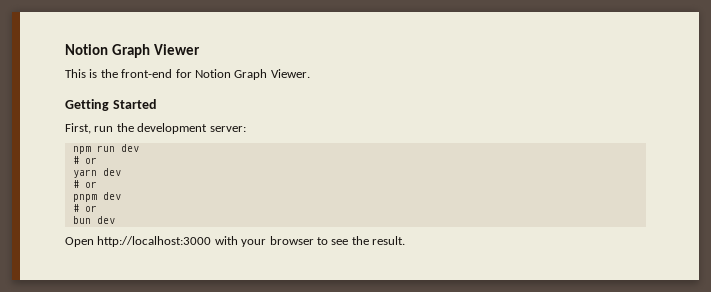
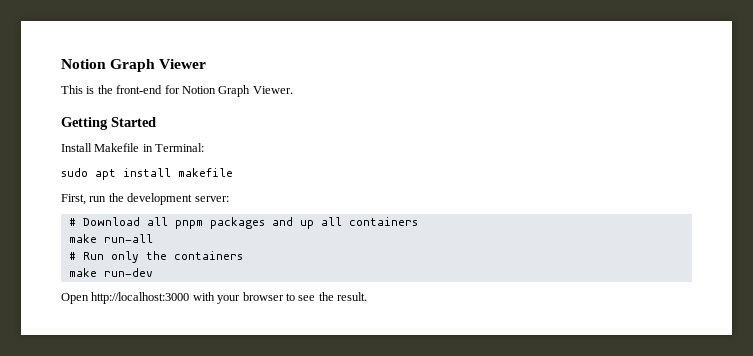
(157, 104) none -> [61,143,205,152] [61,168,233,180] // Install Makefile in Terminal: // sudo apt install makefile
[72,144,139,154] [72,156,97,164] [72,168,121,178] [72,180,97,188] [72,192,121,202] [72,204,97,212] [72,216,115,224] npm run dev // # or // yarn dev // # or // pnpm dev // # or // bun dev -> [68,217,418,229] [68,234,153,243] [68,251,243,263] [68,268,153,277] # Download all pnpm packages and up all containers // make run-all // # Run only the containers // make run-dev

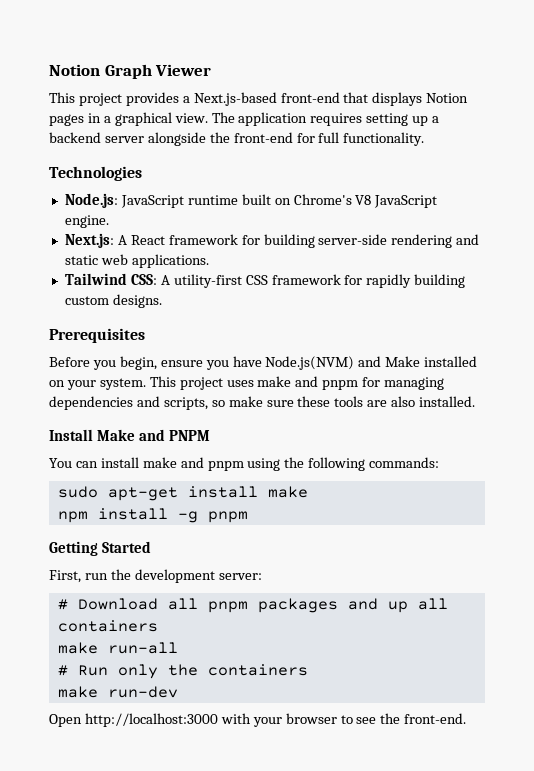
[86,85,293,97] [61,117,156,130] [61,143,205,152] [61,168,233,180] is the front-end for Notion Graph Viewer. // Getting Started // Install Makefile in Terminal: // sudo apt install makefile -> [78,92,469,106] [49,112,440,126] [49,132,425,146] [49,166,142,181] [64,193,438,208] [64,215,109,228] [64,233,480,248] [64,254,209,268] [64,273,466,288] [64,294,162,308] [49,328,145,343] [49,356,478,370] [49,376,445,390] [49,396,476,410] [49,429,211,441] [49,457,440,471] [57,486,308,501] [57,508,248,523] [49,541,152,556] project provides a Next.js-based front-end that displays Notion pages in a graphical view. The application requires setting up a backend server alongside the front-end for full functionality. // Technologies // Node.js: JavaScript runtime built on Chrome's V8 JavaScript engine. // Next.js: A React framework for building server-side rendering and static web applications. // Tailwind CSS: A utility-first CSS framework for rapidly building custom designs. // Prerequisites // Before you begin, ensure you have Node.js(NVM) and Make installed on your system. This project uses make and pnpm for managing dependencies and scripts, so make sure these tools are also installed. // Install Make and PNPM // You can install make and pnpm using the following commands: // sudo apt-get install make // npm install -g pnpm // Getting Started
[337,292,367,301] result. -> [404,713,467,724] front-end.

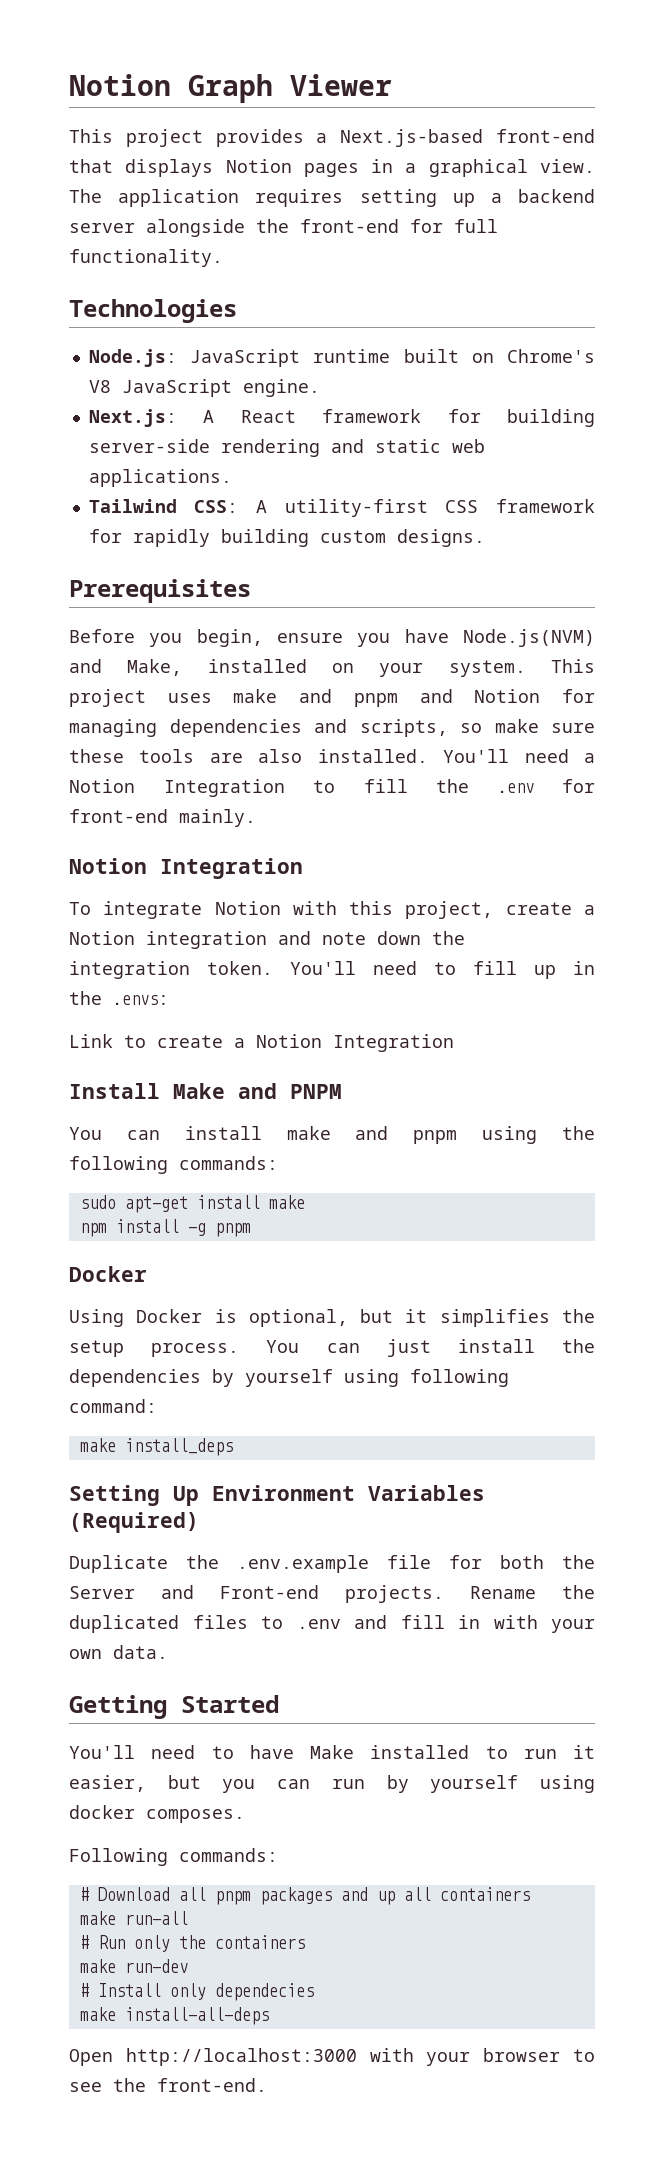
[385,356,421,367] Make -> [127,659,183,676] Make,
(359, 385) none -> [419,689,541,703] and Notion
(476, 401) none -> [443,749,595,763] [69,779,595,797] [69,809,256,827] [69,858,303,879] [69,901,595,919] [69,931,465,949] [69,961,595,979] [69,991,169,1005] [69,1034,454,1052] You'll need a Notion Integration to fill the .env for front-end mainly. // Notion Integration // To integrate Notion with this project, create a Notion integration and note down the integration token. You'll need to fill up in the .envs: // Link to create a Notion Integration
[49,541,152,556] [49,569,262,583] Getting Started // First, run the development server: -> [69,1266,147,1282] [69,1309,595,1327] [69,1339,595,1357] [69,1369,509,1387] [69,1399,157,1413] [79,1438,233,1456] [69,1485,485,1506] [69,1512,199,1533] [69,1555,595,1573] [69,1585,595,1603] [69,1615,595,1633] [69,1645,168,1659] [69,1695,279,1719] [69,1745,595,1759] [69,1775,595,1793] [69,1805,245,1823] [69,1848,278,1866] Docker // Using Docker is optional, but it simplifies the setup process. You can just install the dependencies by yourself using following command: // make install_deps // Setting Up Environment Variables (Required) // Duplicate the .env.example file for both the Server and Front-end projects. Rename the duplicated files to .env and fill in with your own data. // Getting Started // You'll need to have Make installed to run it easier, but you can run by yourself using docker composes. // Following commands:
(178, 692) none -> [79,1983,314,2001] [79,2007,269,2025] // # Install only dependecies // make install-all-deps

